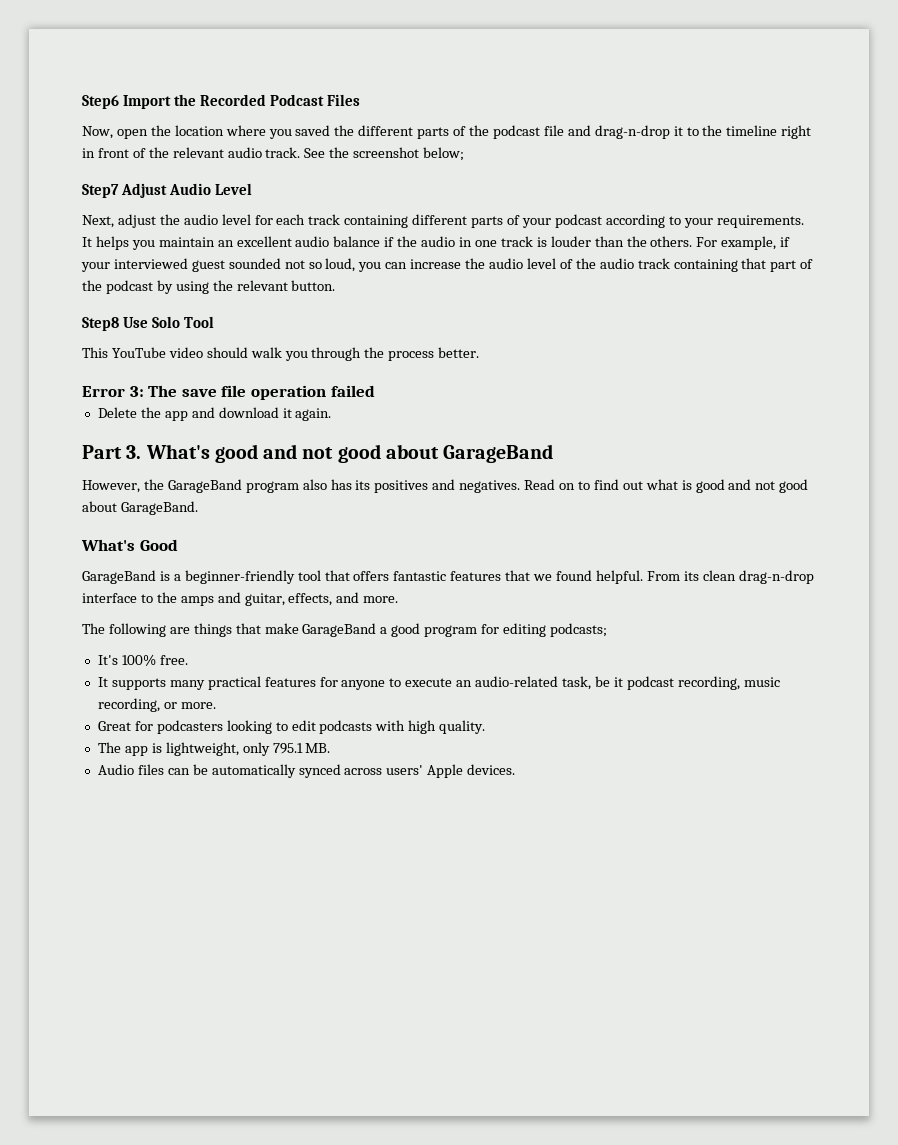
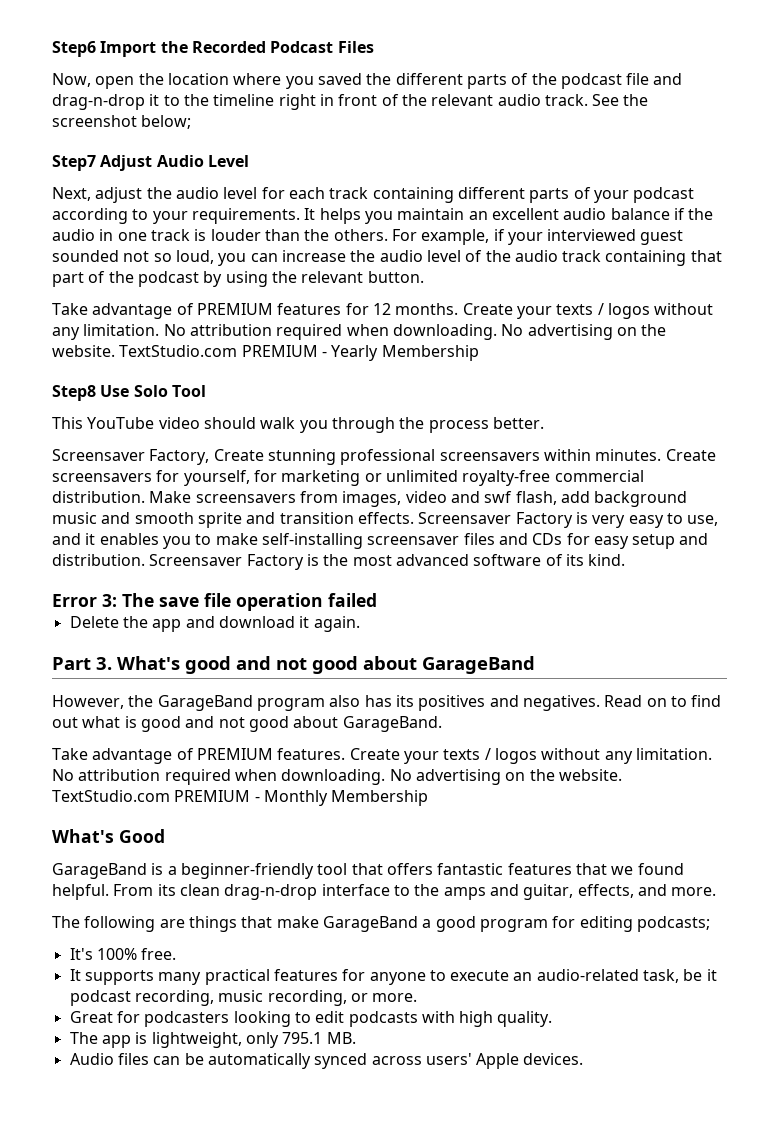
(336, 285) none -> [52,303,714,319] [52,324,667,340] [52,345,479,361] // Take advantage of PREMIUM features for 12 months. Create your texts / logos without any limitation. No attribution required when downloading. No advertising on the website. TextStudio.com PREMIUM - Yearly Membership
(480, 352) none -> [52,449,716,465] [52,470,644,486] [52,491,688,507] [52,512,719,528] [52,533,709,549] [52,554,626,570] // Screensaver Factory, Create stunning professional screensavers within minutes. Create screensavers for yourself, for marketing or unlimited royalty-free commercial distribution. Make screensavers from images, video and swf flash, add background music and smooth sprite and transition effects. Screensaver Factory is very easy to use, and it enables you to make self-installing screensaver files and CDs for easy setup and distribution. Screensaver Factory is the most advanced software of its kind.
(198, 508) none -> [52,748,712,764] [52,769,622,785] [52,790,429,806] // Take advantage of PREMIUM features. Create your texts / logos without any limitation. No attribution required when downloading. No advertising on the website. TextStudio.com PREMIUM - Monthly Membership

